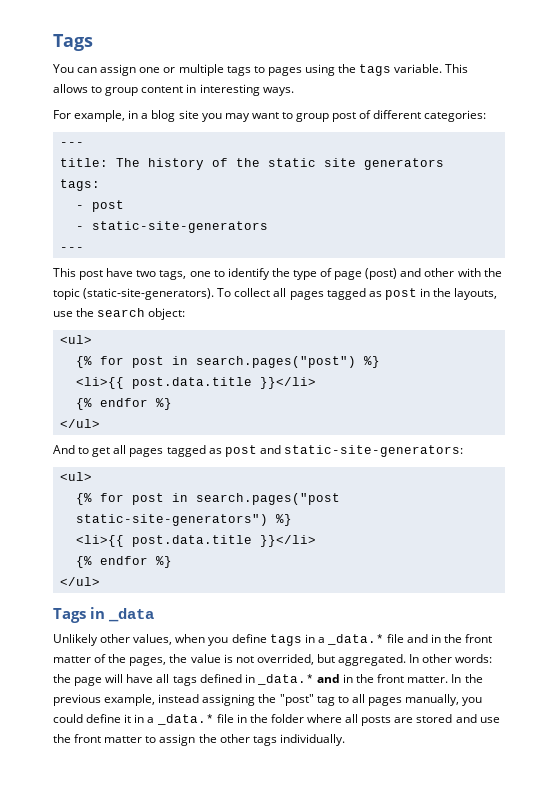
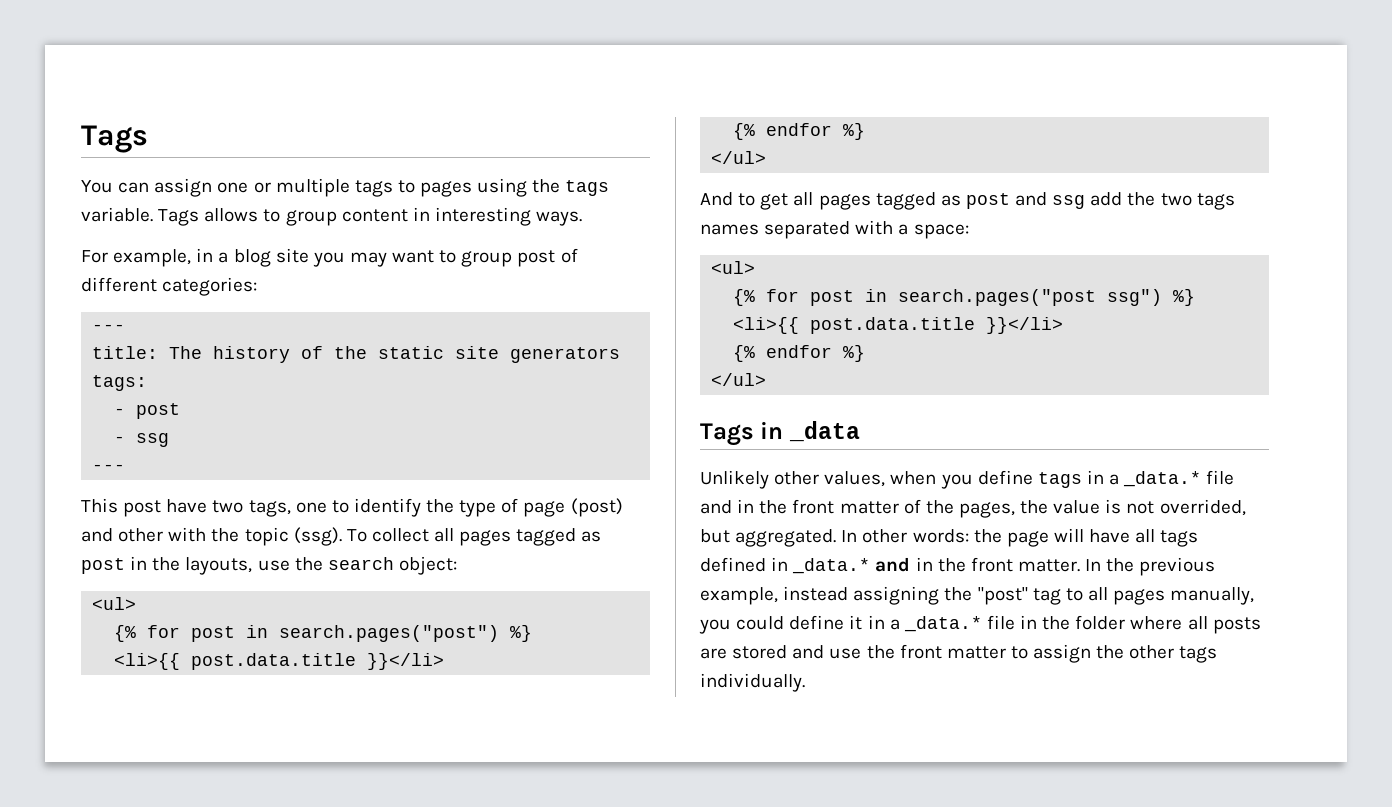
[445,64,469,73] This -> [158,209,200,226] Tags
[91,221,268,233] static-site-generators -> [136,433,170,447] ssg
[83,288,215,300] (static-site-generators). -> [293,527,342,546] (ssg).
[283,445,463,457] static-site-generators: -> [1052,192,1235,210] [700,220,969,239] ssg add the two tags names separated with a space:
[75,514,268,526] static-site-generators") -> [1107,289,1163,306] ssg")

